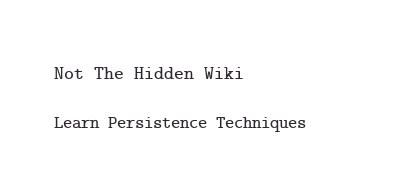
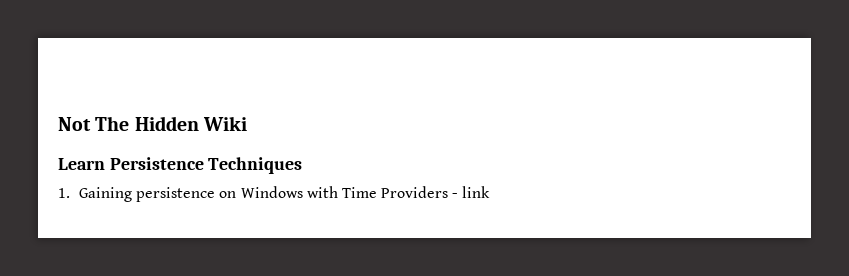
(306, 124) none -> [58,186,491,202] // 1. Gaining persistence on Windows with Time Providers - link

